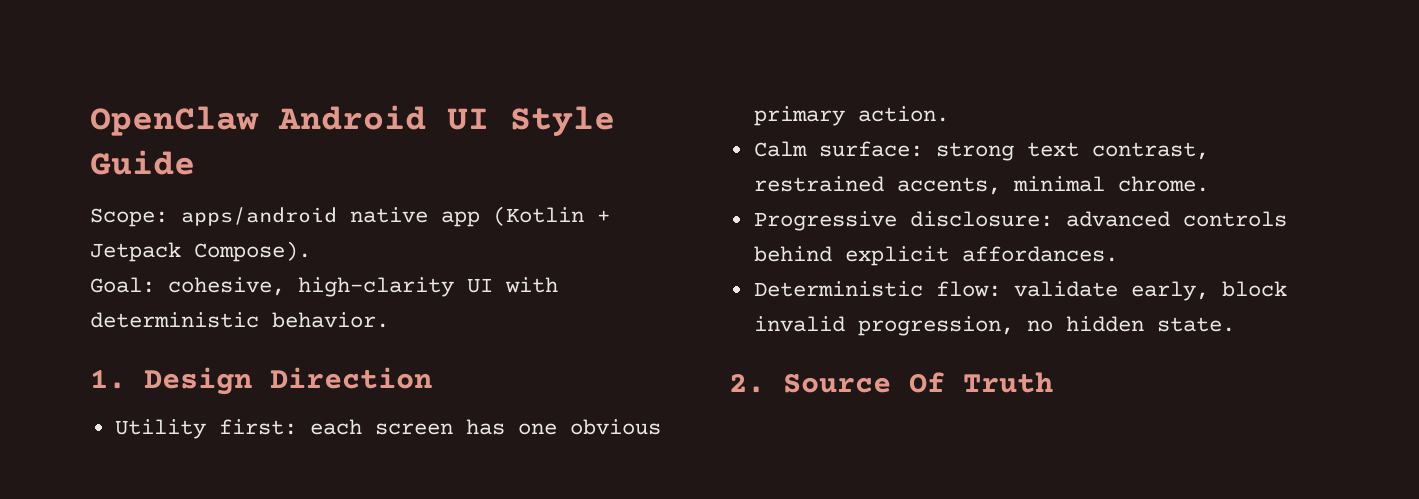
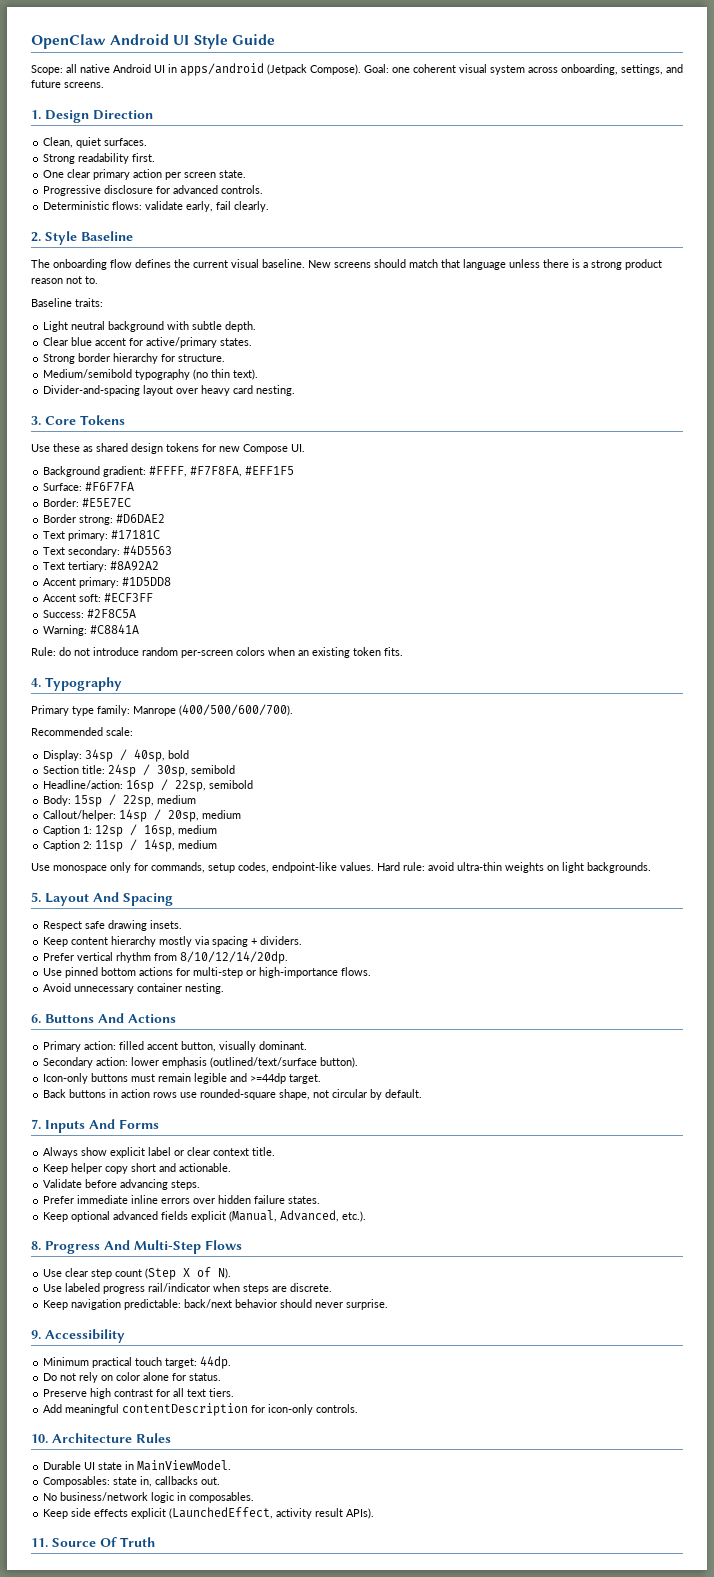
[181,206,610,227] [90,241,311,262] [90,277,558,297] [90,312,389,328] [90,367,432,395] [114,419,661,439] [753,106,949,126] [753,141,1209,161] [753,176,1209,195] [753,211,1287,231] [753,246,1118,266] apps/android native app (Kotlin + Jetpack Compose). // Goal: cohesive, high-clarity UI with deterministic behavior. // 1. Design Direction // Utility first: each screen has one obvious primary action. // Calm surface: strong text contrast, restrained accents, minimal chrome. // Progressive disclosure: advanced controls behind explicit affordances. -> [66,63,683,76] [31,80,104,88] [31,110,153,123] [43,137,148,148] [43,153,156,164] [43,169,247,180] [43,185,264,196] all native Android UI in apps/android (Jetpack Compose). Goal: one coherent visual system across onboarding, settings, and future screens. // 1. Design Direction // Clean, quiet surfaces. // Strong readability first. // One clear primary action per screen state. // Progressive disclosure for advanced controls.
[935,281,1001,297] flow: -> [112,201,143,210] flows:
[1221,281,1287,297] [753,316,1235,336] [729,374,765,393] block invalid progression, no hidden state. // 2. -> [216,201,270,212] [31,231,133,245] [31,259,662,270] [31,276,98,284] [31,298,103,307] [43,321,257,332] [43,337,253,348] [43,353,226,364] [43,369,259,380] [43,385,296,396] [31,415,125,425] [31,443,305,454] [43,466,295,477] [43,482,135,492] [43,498,132,508] [43,514,166,525] [43,530,161,541] [43,545,173,557] [43,561,160,572] [43,577,172,588] [43,593,154,602] [43,609,137,618] [43,624,140,636] [31,647,403,658] [31,677,122,691] [31,704,293,716] [31,727,133,736] [43,749,190,762] [43,764,236,777] [43,779,254,792] [43,794,197,807] [43,809,242,822] [43,824,218,837] [43,839,218,852] [31,862,651,873] [31,892,173,906] [43,920,183,931] [43,936,303,947] [43,951,289,964] [43,967,372,978] [43,983,225,994] [31,1013,176,1023] [43,1041,308,1052] [43,1057,359,1068] [43,1073,322,1084] [43,1089,423,1100] [31,1119,159,1133] [43,1147,276,1158] [43,1163,232,1174] [43,1179,201,1190] [43,1195,321,1204] [43,1210,367,1222] [31,1240,242,1254] [43,1267,232,1280] [43,1283,333,1294] [43,1299,389,1310] [31,1329,125,1343] [43,1356,232,1369] [43,1372,222,1383] [43,1388,235,1399] [43,1403,359,1416] [31,1433,171,1443] [43,1460,232,1471] [43,1476,221,1487] [43,1492,255,1503] [43,1507,375,1519] [31,1538,48,1547] fail clearly. // 2. Style Baseline // The onboarding flow defines the current visual baseline. New screens should match that language unless there is a strong product reason not to. // Baseline traits: // Light neutral background with subtle depth. // Clear blue accent for active/primary states. // Strong border hierarchy for structure. // Medium/semibold typography (no thin text). // Divider-and-spacing layout over heavy card nesting. // 3. Core Tokens // Use these as shared design tokens for new Compose UI. // Background gradient: #FFFF, #F7F8FA, #EFF1F5 // Surface: #F6F7FA // Border: #E5E7EC // Border strong: #D6DAE2 // Text primary: #17181C // Text secondary: #4D5563 // Text tertiary: #8A92A2 // Accent primary: #1D5DD8 // Accent soft: #ECF3FF // Success: #2F8C5A // Warning: #C8841A // Rule: do not introduce random per-screen colors when an existing token fits. // 4. Typography // Primary type family: Manrope (400/500/600/700). // Recommended scale: // Display: 34sp / 40sp, bold // Section title: 24sp / 30sp, semibold // Headline/action: 16sp / 22sp, semibold // Body: 15sp / 22sp, medium // Callout/helper: 14sp / 20sp, medium // Caption 1: 12sp / 16sp, medium // Caption 2: 11sp / 14sp, medium // Use monospace only for commands, setup codes, endpoint-like values. Hard rule: avoid ultra-thin weights on light backgrounds. // 5. Layout And Spacing // Respect safe drawing insets. // Keep content hierarchy mostly via spacing + dividers. // Prefer vertical rhythm from 8/10/12/14/20dp. // Use pinned bottom actions for multi-step or high-importance flows. // Avoid unnecessary container nesting. // 6. Buttons And Actions // Primary action: filled accent button, visually dominant. // Secondary action: lower emphasis (outlined/text/surface button). // Icon-only buttons must remain legible and >=44dp target. // Back buttons in action rows use rounded-square shape, not circular by default. // 7. Inputs And Forms // Always show explicit label or clear context title. // Keep helper copy short and actionable. // Validate before advancing steps. // Prefer immediate inline errors over hidden failure states. // Keep optional advanced fields explicit (Manual, Advanced, etc.). // 8. Progress And Multi-Step Flows // Use clear step count (Step X of N). // Use labeled progress rail/indicator when steps are discrete. // Keep navigation predictable: back/next behavior should never surprise. // 9. Accessibility // Minimum practical touch target: 44dp. // Do not rely on color alone for status. // Preserve high contrast for all text tiers. // Add meaningful contentDescription for icon-only controls. // 10. Architecture Rules // Durable UI state in MainViewModel. // Composables: state in, callbacks out. // No business/network logic in composables. // Keep side effects explicit (LaunchedEffect, activity result APIs). // 11.

